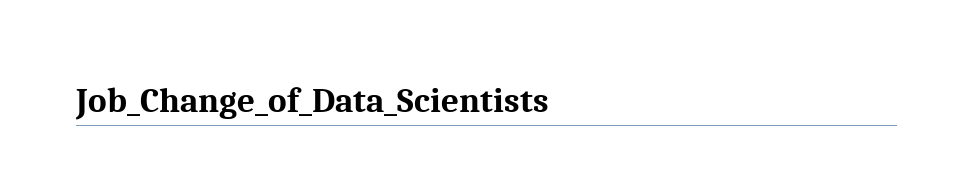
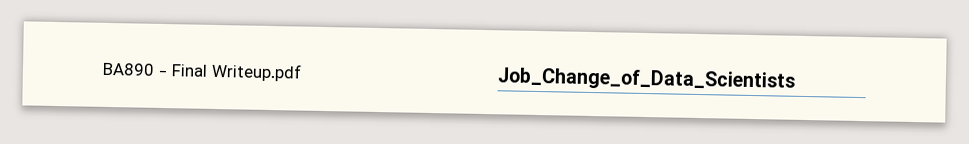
(75, 103) none -> [102,62,302,82] BA890 - Final Writeup.pdf //

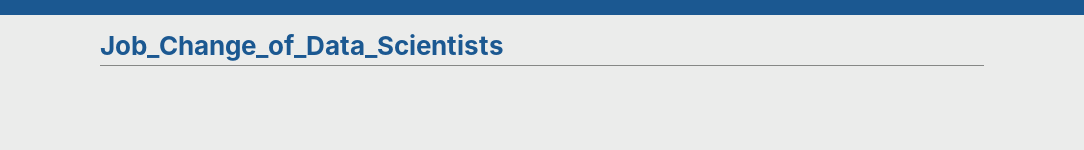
[102,62,302,82] BA890 - Final Writeup.pdf // -> (100, 47) none

